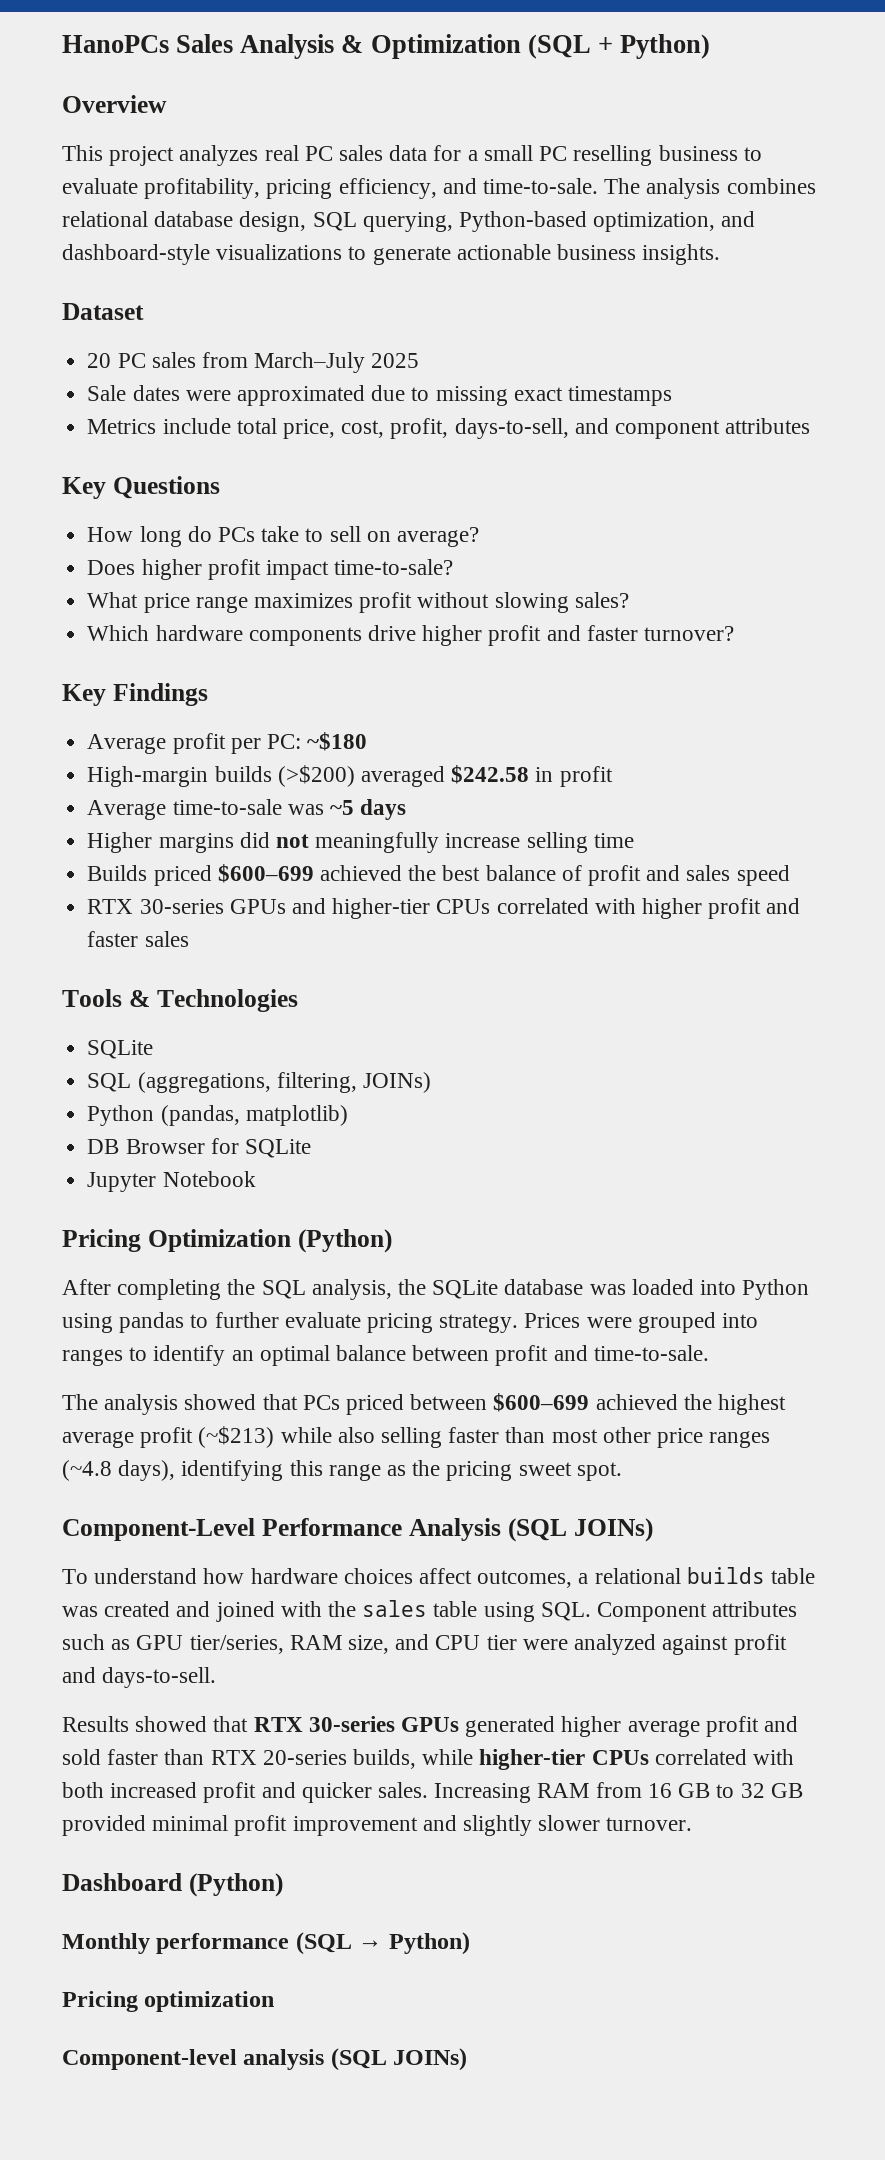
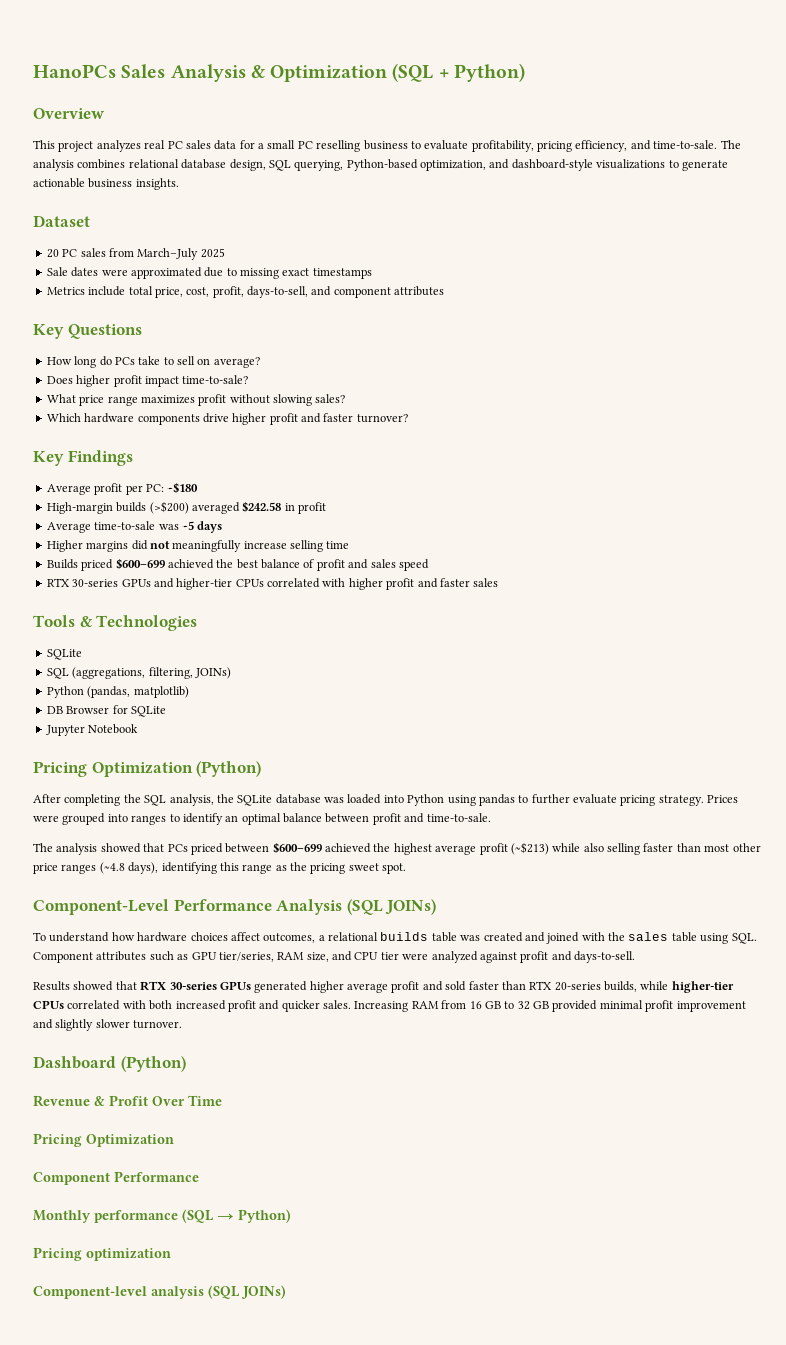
(283, 1885) none -> [33,1095,222,1107] [33,1133,174,1147] [33,1171,199,1185] // Revenue & Profit Over Time // Pricing Optimization // Component Performance

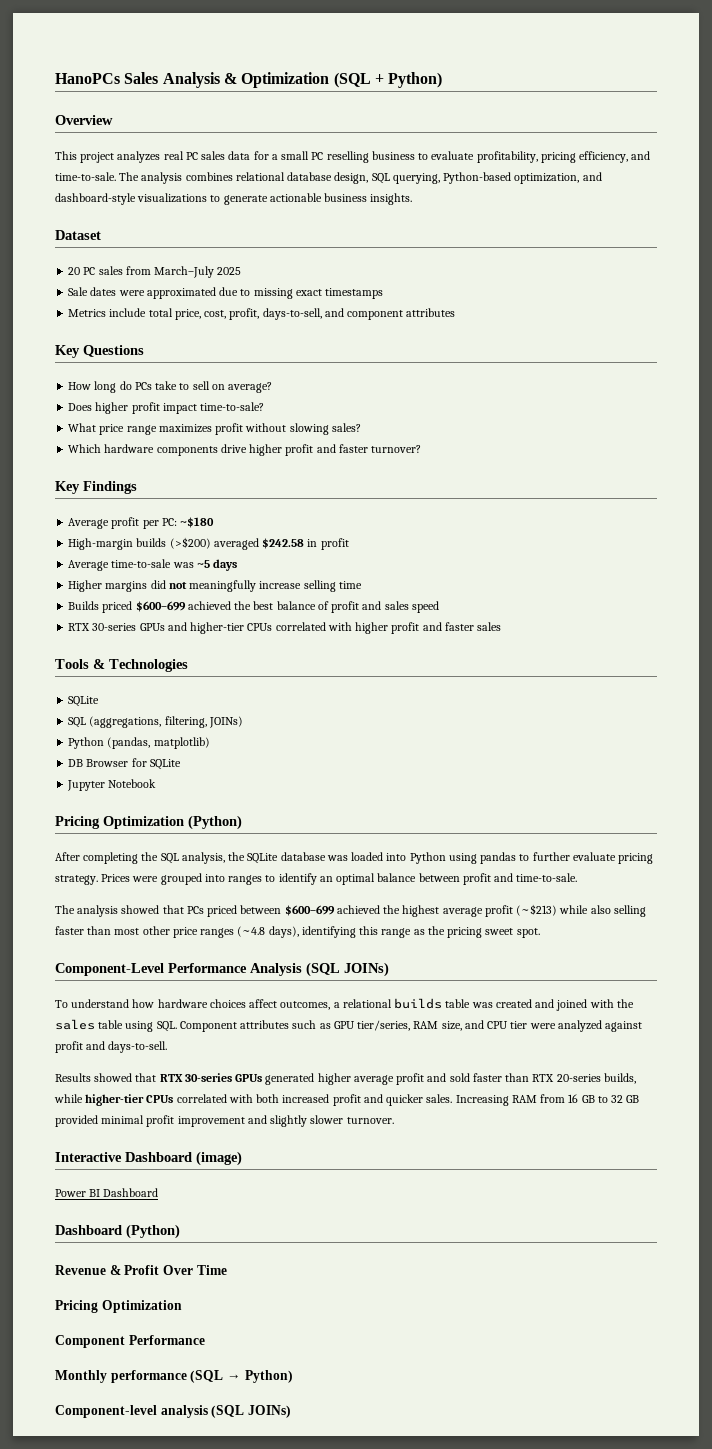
(183, 1024) none -> [55,1151,242,1166] [55,1188,159,1197] // Interactive Dashboard (image) // Power BI Dashboard
[33,1247,171,1261] // Pricing optimization -> (293, 1376) none

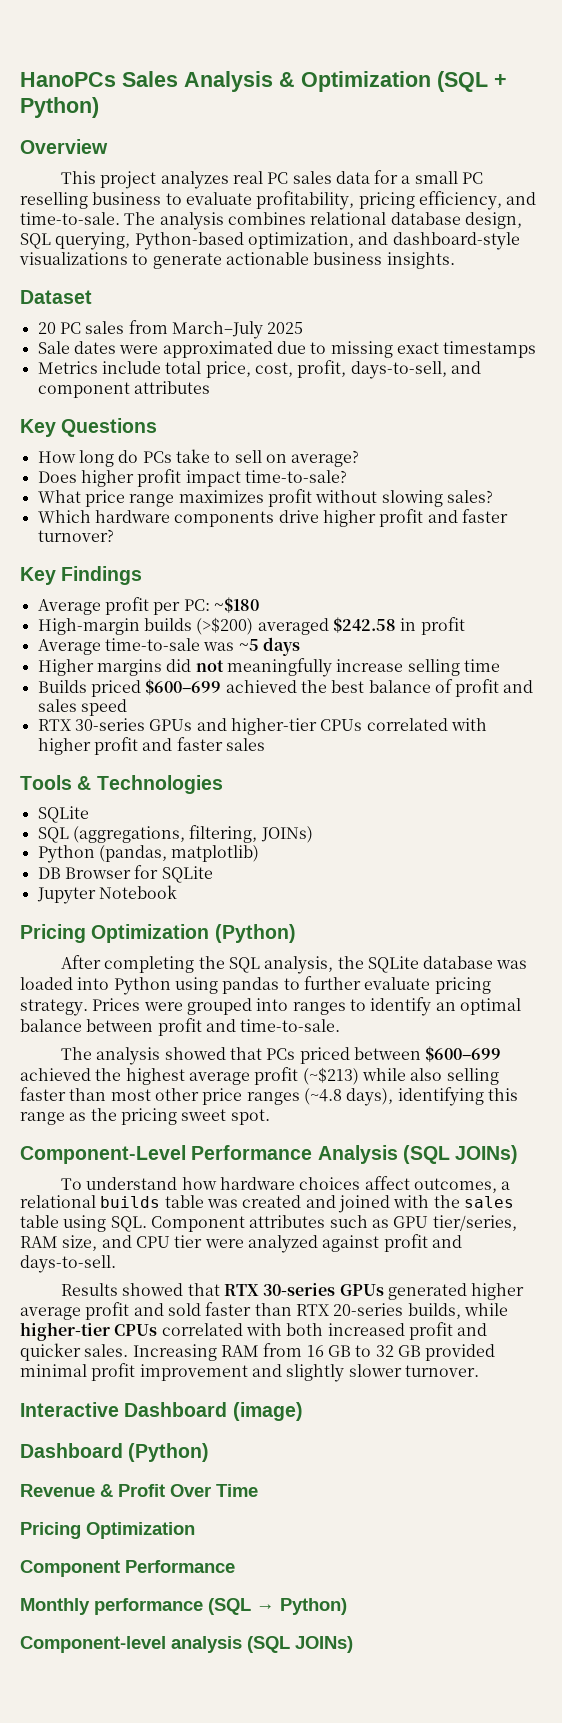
[55,1188,159,1197] // Power BI Dashboard -> (303, 1411) none

